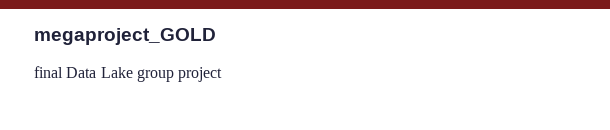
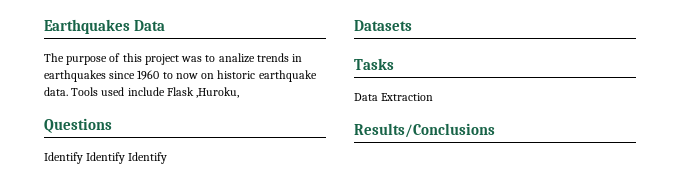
[34,28,216,45] [34,66,223,82] megaproject_GOLD // final Data Lake group project -> [44,19,166,34] [44,53,303,65] [44,70,317,82] [44,87,240,98] [44,118,112,133] [44,152,168,164] [354,20,412,31] [354,58,394,70] [354,93,434,101] [354,123,495,138] Earthquakes Data // The purpose of this project was to analize trends in earthquakes since 1960 to now on historic earthquake data. Tools used include Flask ,Huroku, // Questions // Identify Identify Identify // Datasets // Tasks // Data Extraction // Results/Conclusions

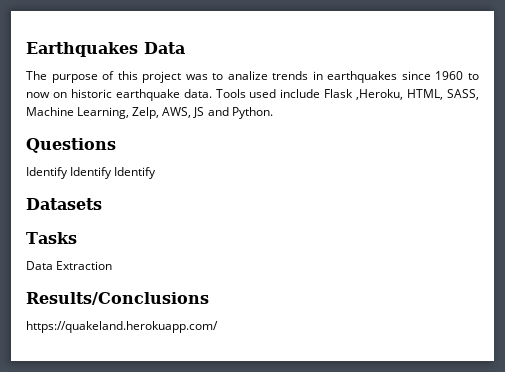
[196,87,240,98] ,Huroku, -> [356,89,480,100] [26,107,273,119] ,Heroku, HTML, SASS, Machine Learning, Zelp, AWS, JS and Python.
(495, 130) none -> [26,321,218,333] // https://quakeland.herokuapp.com/

